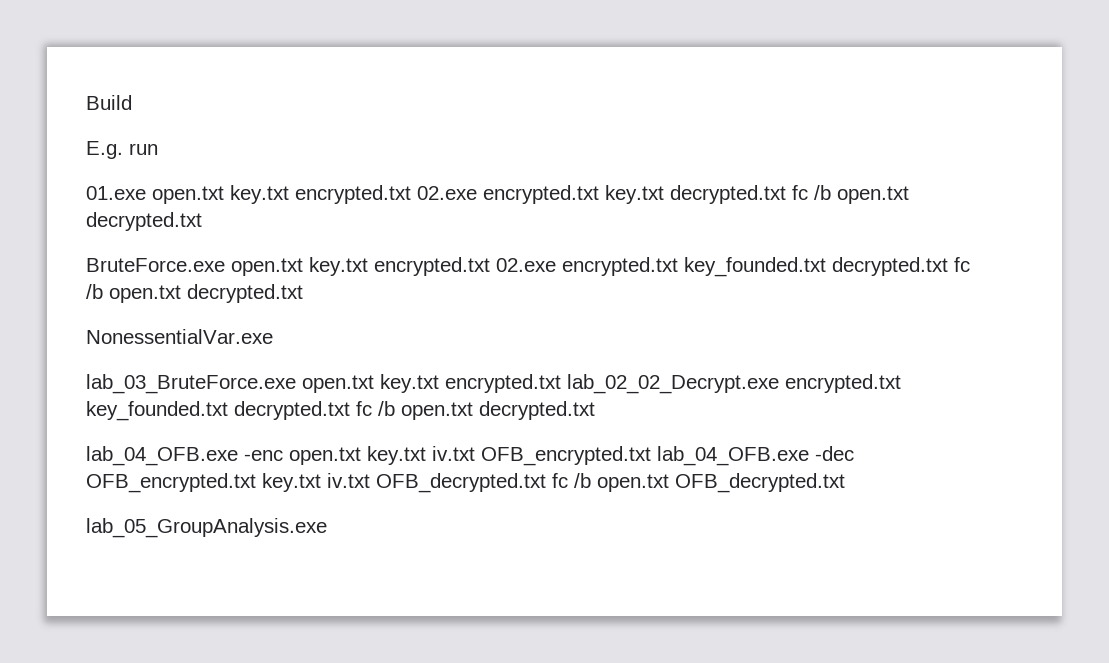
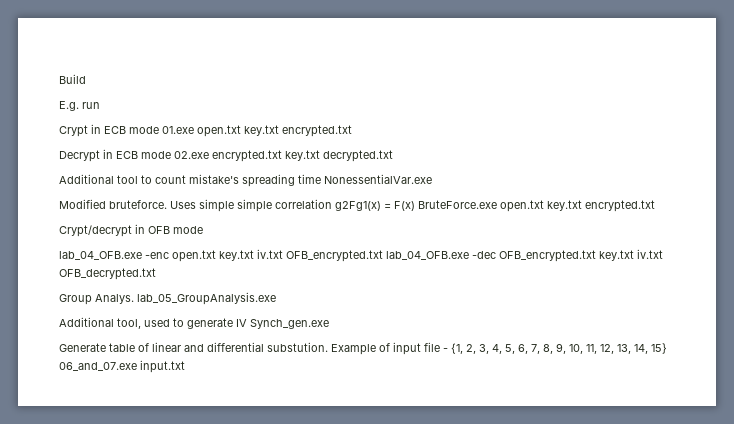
(158, 149) none -> [59,124,159,137] Crypt in ECB mode
(411, 194) none -> [59,149,171,162] // Decrypt in ECB mode
[792,185,909,204] [86,212,202,231] [86,257,970,277] [86,284,303,303] [86,329,273,344] [86,374,901,394] [86,401,595,421] fc /b open.txt decrypted.txt // BruteForce.exe open.txt key.txt encrypted.txt 02.exe encrypted.txt key_founded.txt decrypted.txt fc /b open.txt decrypted.txt // NonessentialVar.exe // lab_03_BruteForce.exe open.txt key.txt encrypted.txt lab_02_02_Decrypt.exe encrypted.txt key_founded.txt decrypted.txt fc /b open.txt decrypted.txt -> [59,174,432,187] [59,199,655,212] [59,224,203,237] // Additional tool to count mistake's spreading time NonessentialVar.exe // Modified bruteforce. Uses simple simple correlation g2Fg1(x) = F(x) BruteForce.exe open.txt key.txt encrypted.txt // Crypt/decrypt in OFB mode
[552,473,845,493] [86,518,327,538] fc /b open.txt OFB_decrypted.txt // lab_05_GroupAnalysis.exe -> [59,292,276,305] [59,317,329,329] [59,342,667,355] [59,360,185,373] // Group Analys. lab_05_GroupAnalysis.exe // Additional tool, used to generate IV Synch_gen.exe // Generate table of linear and differential substution. Example of input file - {1, 2, 3, 4, 5, 6, 7, 8, 9, 10, 11, 12, 13, 14, 15} 06_and_07.exe input.txt

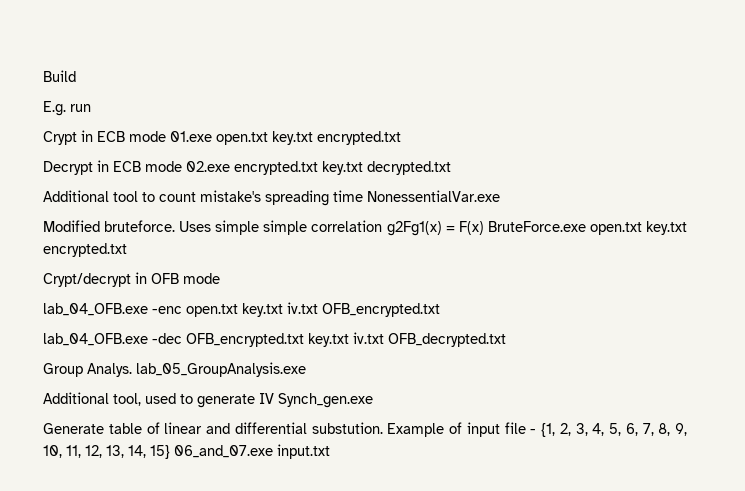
(383, 256) none -> (440, 310) //

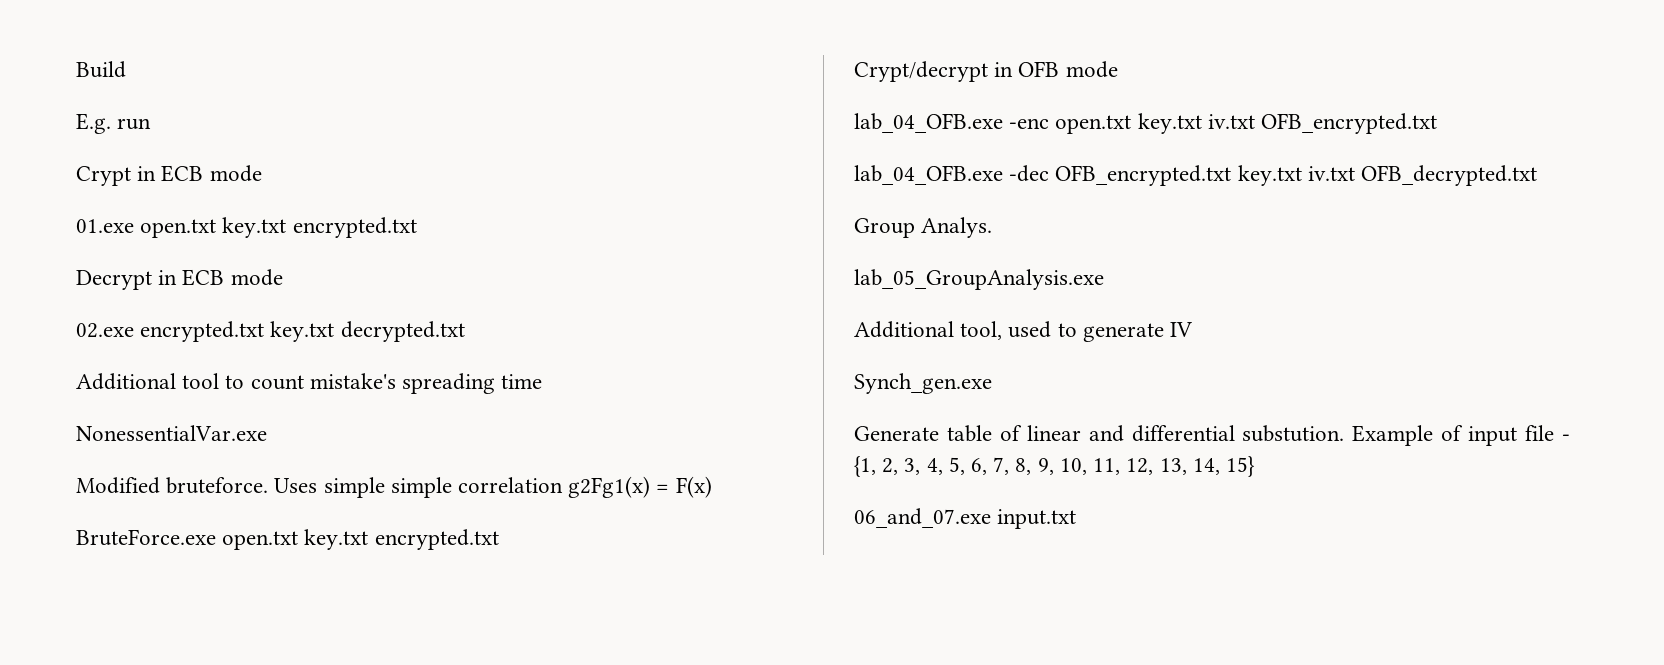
(166, 136) none -> (262, 173) //
(182, 166) none -> (283, 277) //
(363, 196) none -> (543, 381) //
(484, 228) none -> (712, 487) //
(132, 370) none -> (993, 227) //
(274, 398) none -> (1193, 329) //
(170, 452) none -> (1255, 466) //

